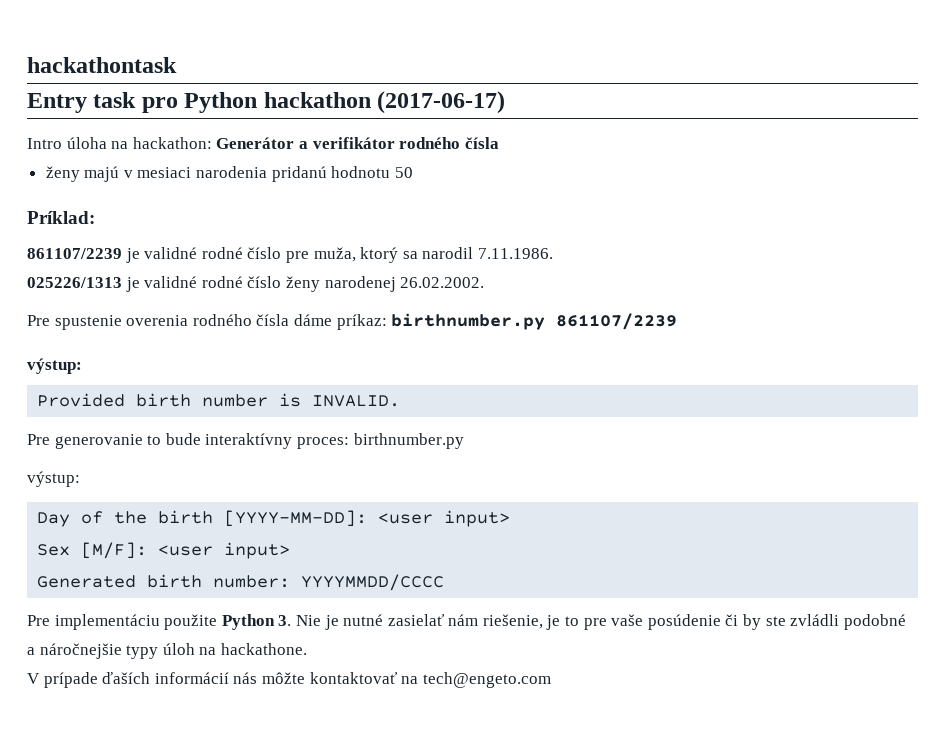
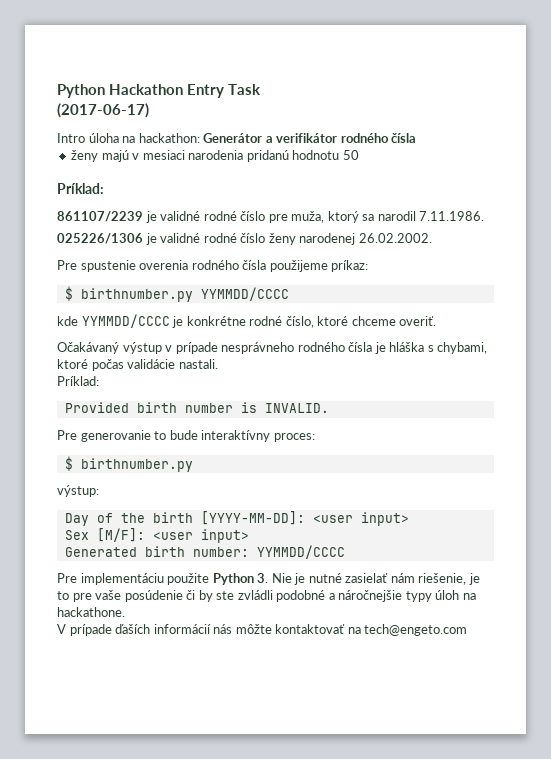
[27,57,177,73] [27,92,371,113] hackathontask // Entry task pro Python hackathon -> [57,84,262,98] Python Hackathon Entry Task //
[27,277,122,288] 025226/1313 -> [57,233,143,244] 025226/1306
[293,314,332,326] dáme -> [269,260,328,272] použijeme
[391,313,678,330] [27,358,82,374] birthnumber.py 861107/2239 // výstup: -> [64,286,289,302] [57,314,437,328] [57,342,488,354] [57,359,218,371] [57,376,99,386] // $ birthnumber.py YYMMDD/CCCC // kde YYMMDD/CCCC je konkrétne rodné číslo, ktoré chceme overiť. // Očakávaný výstup v prípade nesprávneho rodného čísla je hláška s chybami, ktoré počas validácie nastali. // Príklad:
(349, 443) none -> [64,456,73,471] // $
[301,574,445,591] YYYYMMDD/CCCC -> [256,545,345,559] YYMMDD/CCCC

